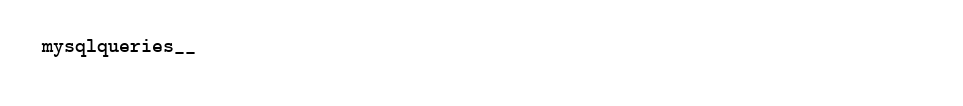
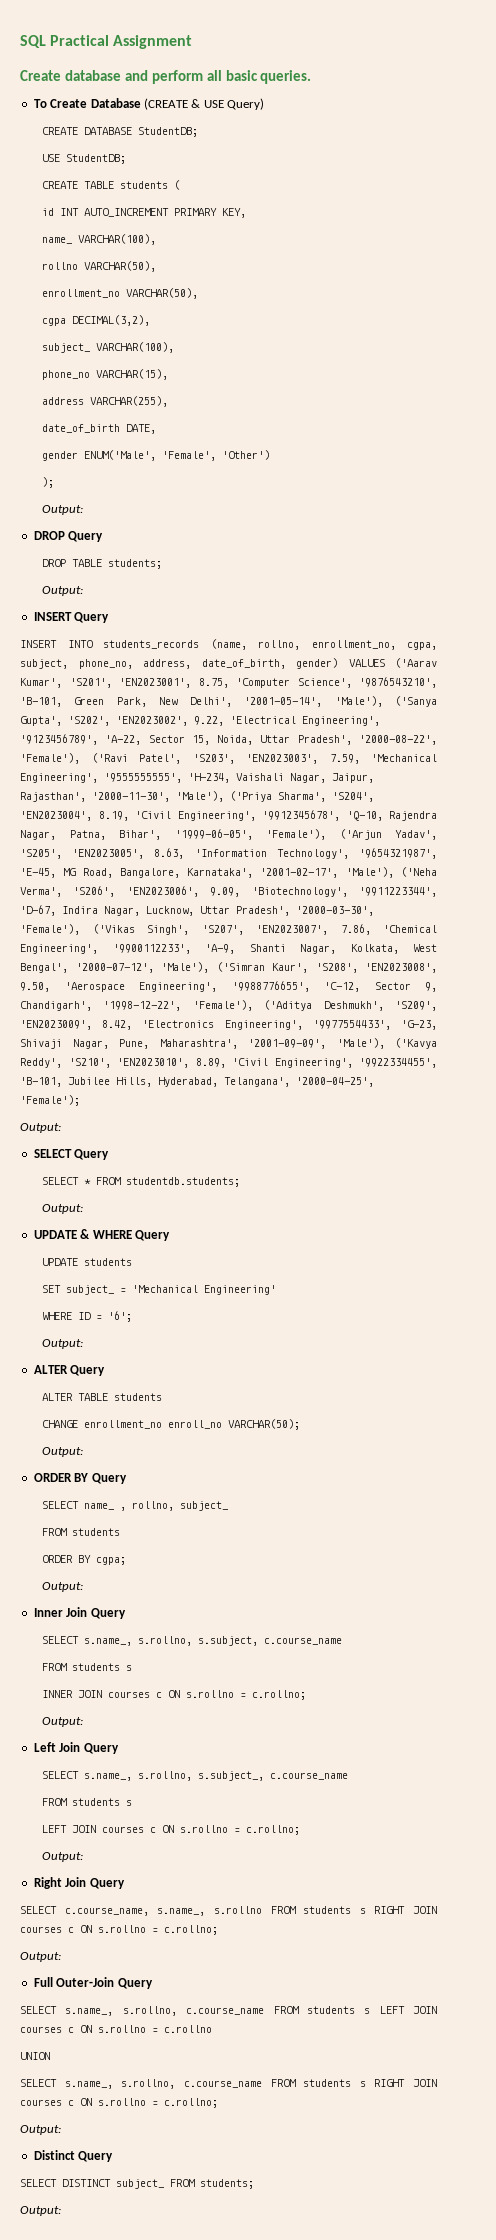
[41,39,196,57] mysqlqueries__ -> [20,35,193,49] [20,70,312,84] [33,98,264,110] [41,127,198,137] [41,154,126,164] [41,180,180,190] [41,208,246,218] [41,234,156,245] [41,261,156,272] [41,288,198,299] [41,315,150,326] [41,342,174,353] [41,369,168,380] [41,396,168,407] [41,424,156,434] [41,450,270,461] [41,477,54,488] [41,505,83,515] [33,531,104,542] [41,559,162,569] [41,586,83,596] [33,612,110,623] [20,639,437,650] [20,658,437,669] [20,677,437,688] [20,696,437,707] [20,716,380,726] [20,734,437,745] [20,753,437,764] [20,773,374,783] [20,791,374,802] [20,810,437,821] [20,829,437,840] [20,848,437,859] [20,867,437,878] [20,886,437,897] [20,905,374,916] [20,924,437,935] [20,944,437,954] [20,962,437,973] [20,981,437,992] [20,1000,437,1011] [20,1020,437,1030] [20,1038,437,1049] [20,1058,437,1068] [20,1077,374,1087] [20,1095,80,1106] [20,1123,61,1133] [33,1149,110,1160] [41,1177,240,1187] [41,1204,83,1214] [33,1229,170,1241] [41,1258,132,1266] [41,1285,276,1295] [41,1311,132,1322] [41,1339,83,1349] [33,1365,106,1376] [41,1393,162,1401] [41,1419,300,1430] [41,1447,83,1457] [33,1473,127,1484] [41,1501,228,1511] [41,1528,120,1536] [41,1555,126,1565] [41,1582,83,1592] [33,1607,126,1619] [41,1636,342,1646] [41,1663,132,1671] [41,1690,306,1700] [41,1717,83,1727] [33,1742,119,1754] [41,1771,348,1781] [41,1798,132,1806] [41,1825,300,1835] [41,1852,83,1862] [33,1877,125,1889] [20,1906,437,1916] [20,1925,218,1935] [20,1952,61,1962] [33,1977,153,1989] [20,2006,437,2016] [20,2025,212,2033] [20,2052,50,2060] [20,2079,437,2089] [20,2098,218,2108] [20,2125,61,2135] [33,2150,114,2162] [20,2179,254,2189] [20,2206,61,2216] SQL Practical Assignment // Create database and perform all basic queries. // To Create Database (CREATE & USE Query) // CREATE DATABASE StudentDB; // USE StudentDB; // CREATE TABLE students ( // id INT AUTO_INCREMENT PRIMARY KEY, // name_ VARCHAR(100), // rollno VARCHAR(50), // enrollment_no VARCHAR(50), // cgpa DECIMAL(3,2), // subject_ VARCHAR(100), // phone_no VARCHAR(15), // address VARCHAR(255), // date_of_birth DATE, // gender ENUM('Male', 'Female', 'Other') // ); // Output: // DROP Query // DROP TABLE students; // Output: // INSERT Query // INSERT INTO students_records (name, rollno, enrollment_no, cgpa, subject, phone_no, address, date_of_birth, gender) VALUES ('Aarav Kumar', 'S201', 'EN2023001', 8.75, 'Computer Science', '9876543210', 'B-101, Green Park, New Delhi', '2001-05-14', 'Male'), ('Sanya Gupta', 'S202', 'EN2023002', 9.22, 'Electrical Engineering', '9123456789', 'A-22, Sector 15, Noida, Uttar Pradesh', '2000-08-22', 'Female'), ('Ravi Patel', 'S203', 'EN2023003', 7.59, 'Mechanical Engineering', '9555555555', 'H-234, Vaishali Nagar, Jaipur, Rajasthan', '2000-11-30', 'Male'), ('Priya Sharma', 'S204', 'EN2023004', 8.19, 'Civil Engineering', '9912345678', 'Q-10, Rajendra Nagar, Patna, Bihar', '1999-06-05', 'Female'), ('Arjun Yadav', 'S205', 'EN2023005', 8.63, 'Information Technology', '9654321987', 'E-45, MG Road, Bangalore, Karnataka', '2001-02-17', 'Male'), ('Neha Verma', 'S206', 'EN2023006', 9.09, 'Biotechnology', '9911223344', 'D-67, Indira Nagar, Lucknow, Uttar Pradesh', '2000-03-30', 'Female'), ('Vikas Singh', 'S207', 'EN2023007', 7.86, 'Chemical Engineering', '9900112233', 'A-9, Shanti Nagar, Kolkata, West Bengal', '2000-07-12', 'Male'), ('Simran Kaur', 'S208', 'EN2023008', 9.50, 'Aerospace Engineering', '9988776655', 'C-12, Sector 9, Chandigarh', '1998-12-22', 'Female'), ('Aditya Deshmukh', 'S209', 'EN2023009', 8.42, 'Electronics Engineering', '9977554433', 'G-23, Shivaji Nagar, Pune, Maharashtra', '2001-09-09', 'Male'), ('Kavya Reddy', 'S210', 'EN2023010', 8.89, 'Civil Engineering', '9922334455', 'B-101, Jubilee Hills, Hyderabad, Telangana', '2000-04-25', 'Female'); // Output: // SELECT Query // SELECT * FROM studentdb.students; // Output: // UPDATE & WHERE Query // UPDATE students // SET subject_ = 'Mechanical Engineering' // WHERE ID = '6'; // Output: // ALTER Query // ALTER TABLE students // CHANGE enrollment_no enroll_no VARCHAR(50); // Output: // ORDER BY Query // SELECT name_ , rollno, subject_ // FROM students // ORDER BY cgpa; // Output: // Inner Join Query // SELECT s.name_, s.rollno, s.subject, c.course_name // FROM students s // INNER JOIN courses c ON s.rollno = c.rollno; // Output: // Left Join Query // SELECT s.name_, s.rollno, s.subject_, c.course_name // FROM students s // LEFT JOIN courses c ON s.rollno = c.rollno; // Output: // Right Join Query // SELECT c.course_name, s.name_, s.rollno FROM students s RIGHT JOIN courses c ON s.rollno = c.rollno; // Output: // Full Outer-Join Query // SELECT s.name_, s.rollno, c.course_name FROM students s LEFT JOIN courses c ON s.rollno = c.rollno // UNION // SELECT s.name_, s.rollno, c.course_name FROM students s RIGHT JOIN courses c ON s.rollno = c.rollno; // Output: // Distinct Query // SELECT DISTINCT subject_ FROM students; // Output:

